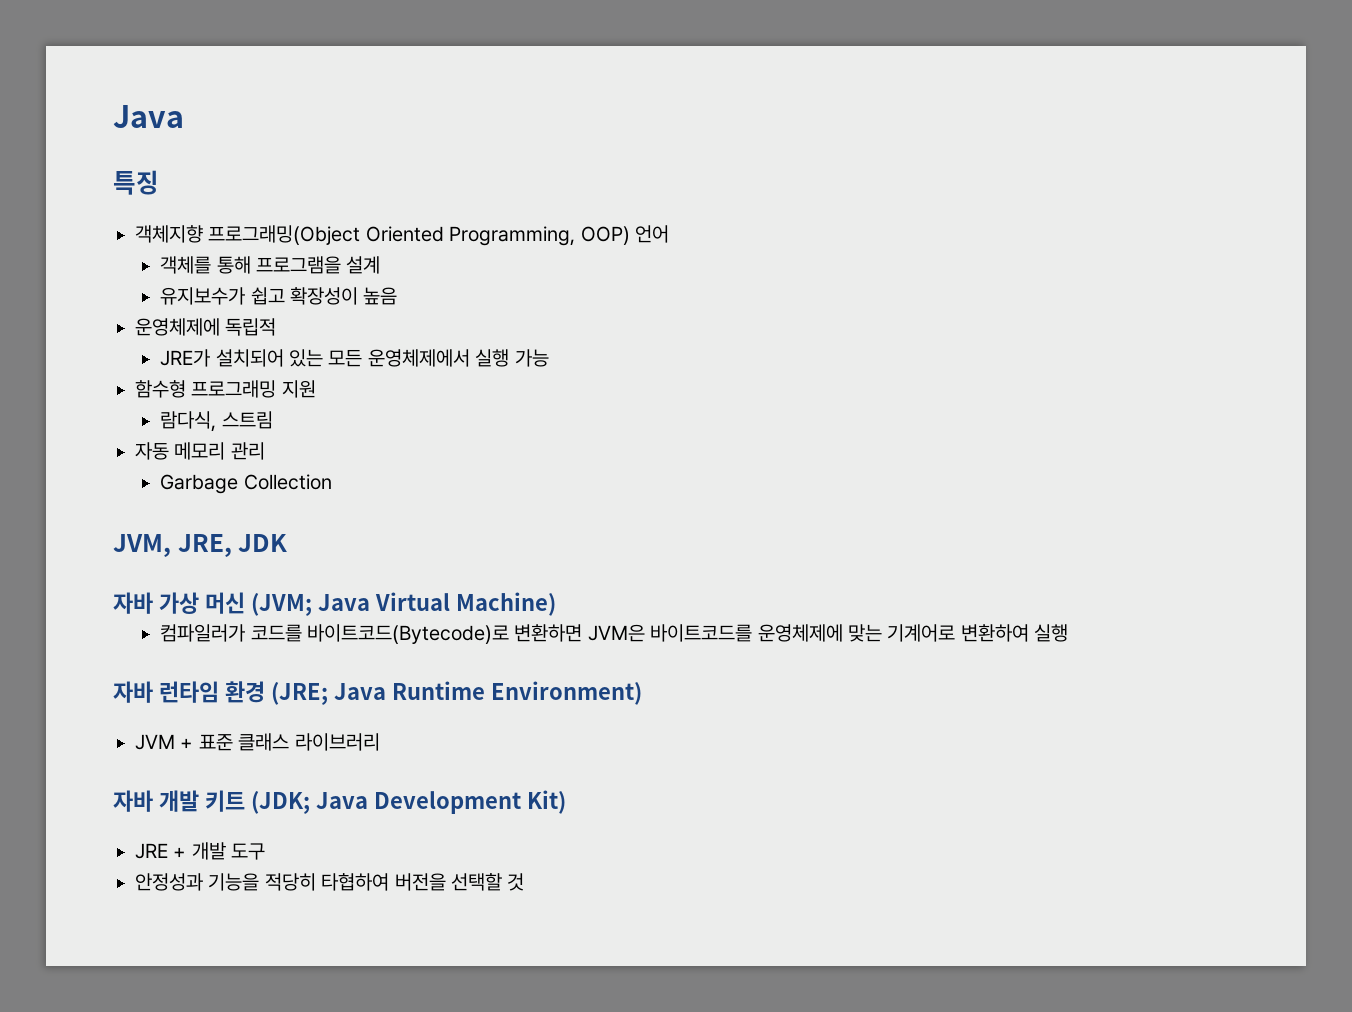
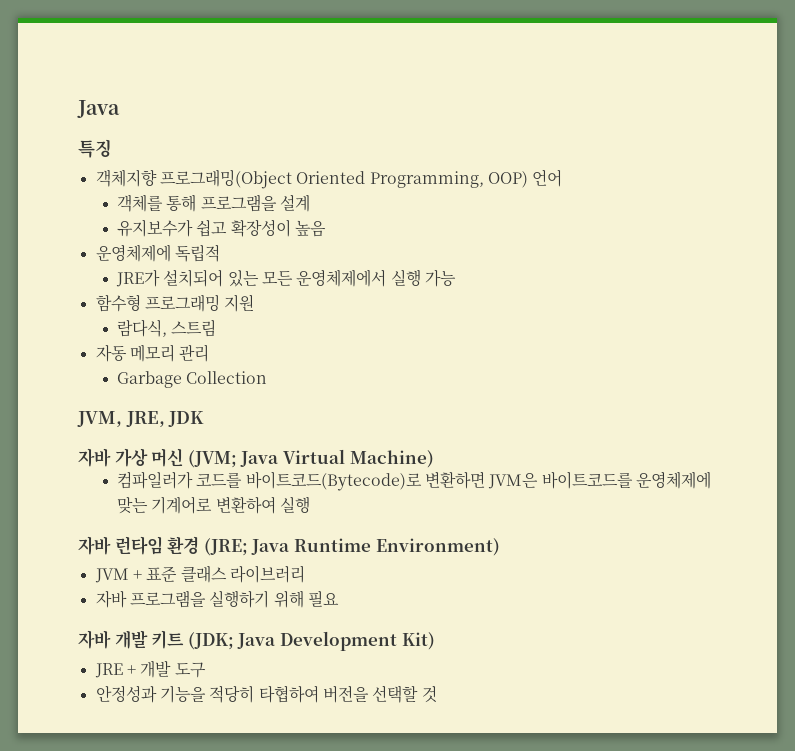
(380, 742) none -> [95,590,339,608] // 자바 프로그램을 실행하기 위해 필요

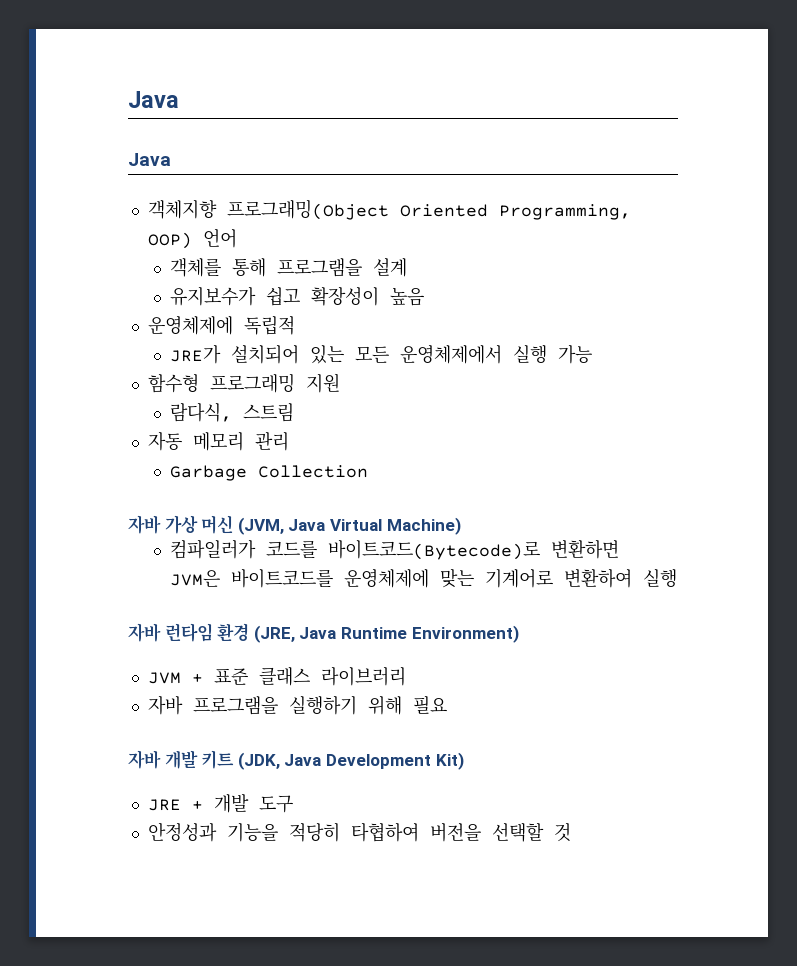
[77,100,120,118] [78,139,112,158] Java // 특징 -> [128,91,179,108] [128,153,171,166] Java // Java
[77,411,205,427] // JVM, JRE, JDK -> (369, 471) none
[187,450,237,468] (JVM; -> [237,517,284,535] (JVM,
[203,538,248,556] (JRE; -> [253,625,295,643] (JRE,
[187,632,234,650] (JDK; -> [237,752,280,770] (JDK,

